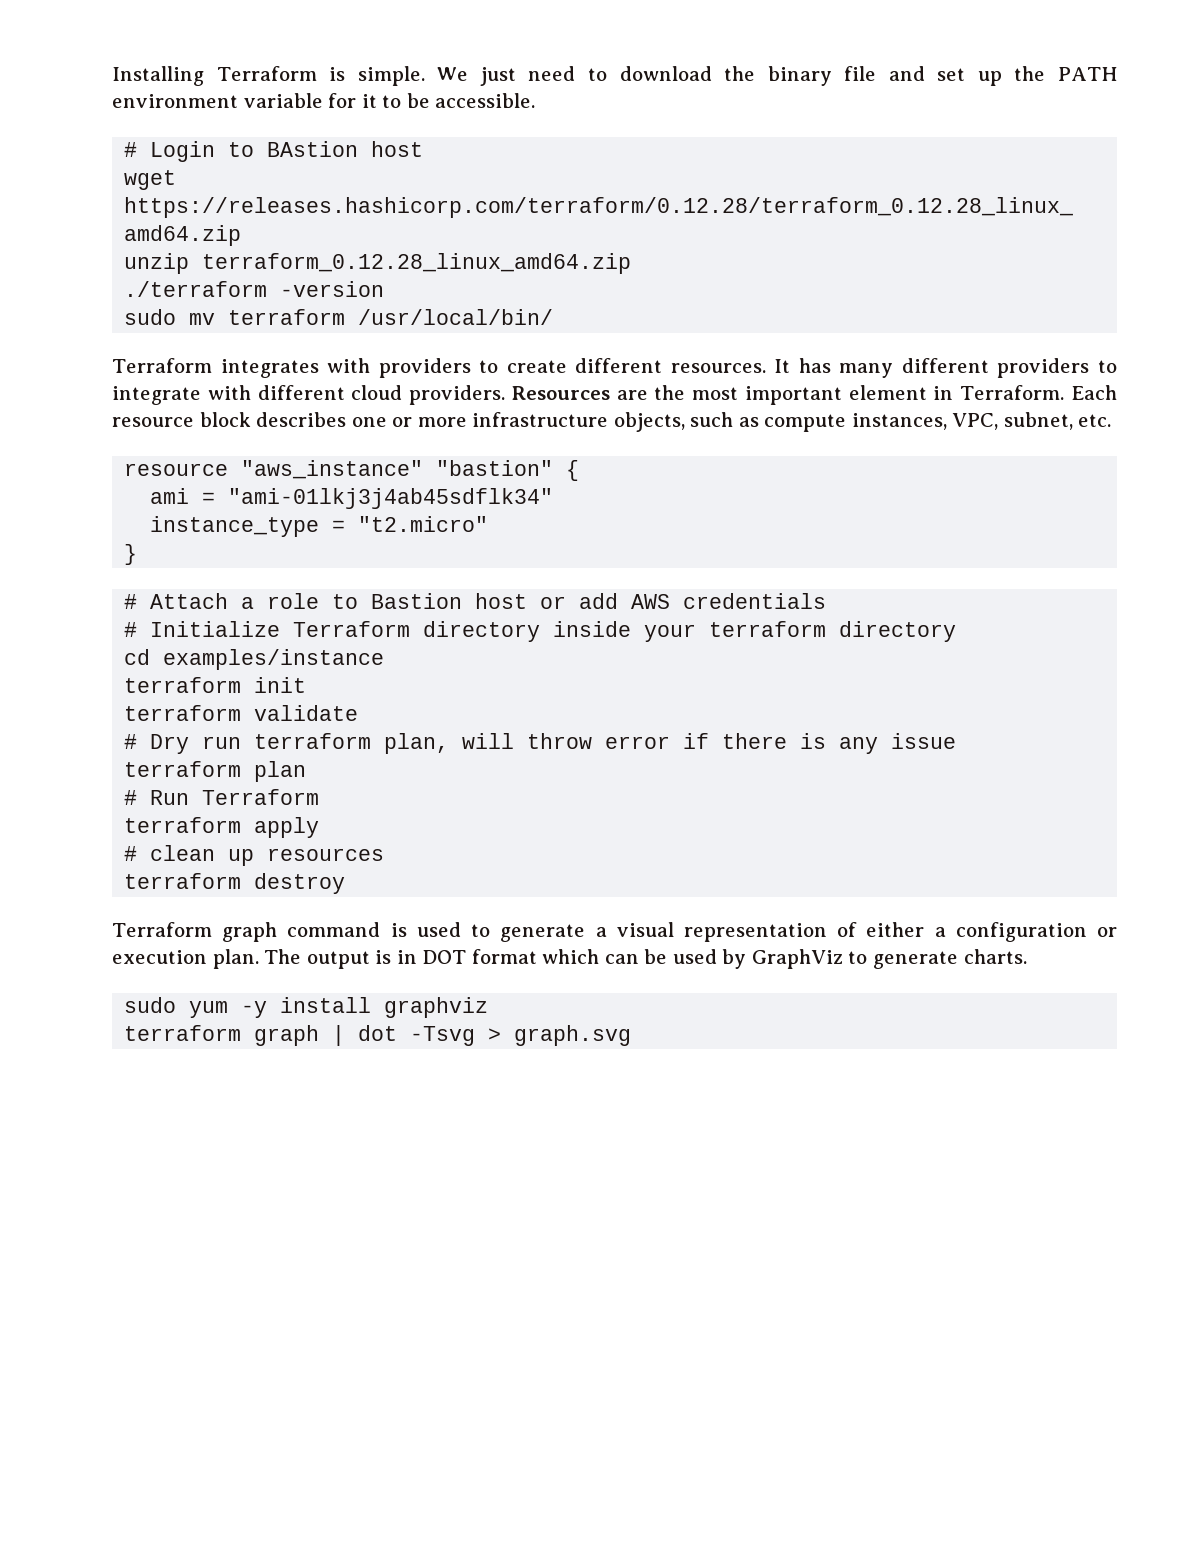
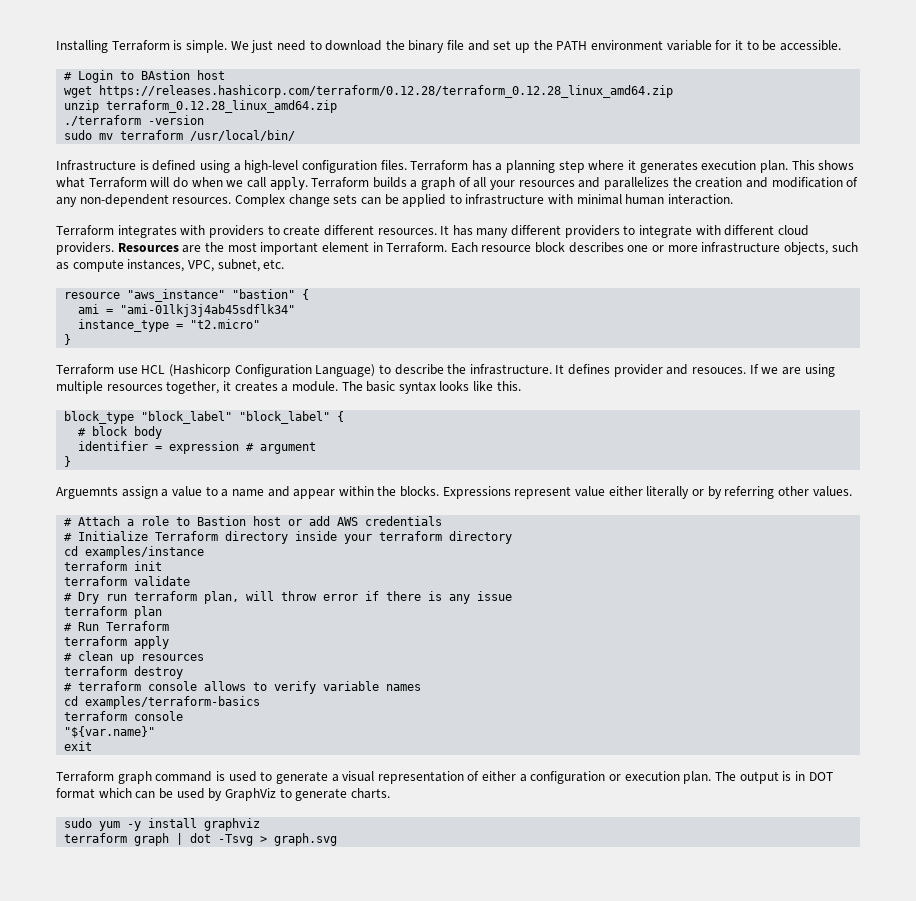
(554, 317) none -> [56,160,855,173] [56,177,859,190] [56,194,734,207] // Infrastructure is defined using a high-level configuration files. Terraform has a planning step where it generates execution plan. This shows what Terraform will do when we call apply. Terraform builds a graph of all your resources and parallelizes the creation and modification of any non-dependent resources. Complex change sets can be applied to infrastructure with minimal human interaction.
(138, 554) none -> [56,364,835,377] [56,381,521,394] [64,411,345,424] [78,426,163,439] [78,441,317,454] [64,456,72,467] [56,486,852,499] // Terraform use HCL (Hashicorp Configuration Language) to describe the infrastructure. It defines provider and resouces. If we are using multiple resources together, it creates a module. The basic syntax looks like this. // block_type "block_label" "block_label" { // # block body // identifier = expression # argument // } // Arguemnts assign a value to a name and appear within the blocks. Expressions represent value either literally or by referring other values.
(346, 883) none -> [64,681,422,694] [64,696,261,709] [64,711,184,721] [64,726,156,738] [64,741,93,751] // # terraform console allows to verify variable names // cd examples/terraform-basics // terraform console // "${var.name}" // exit

